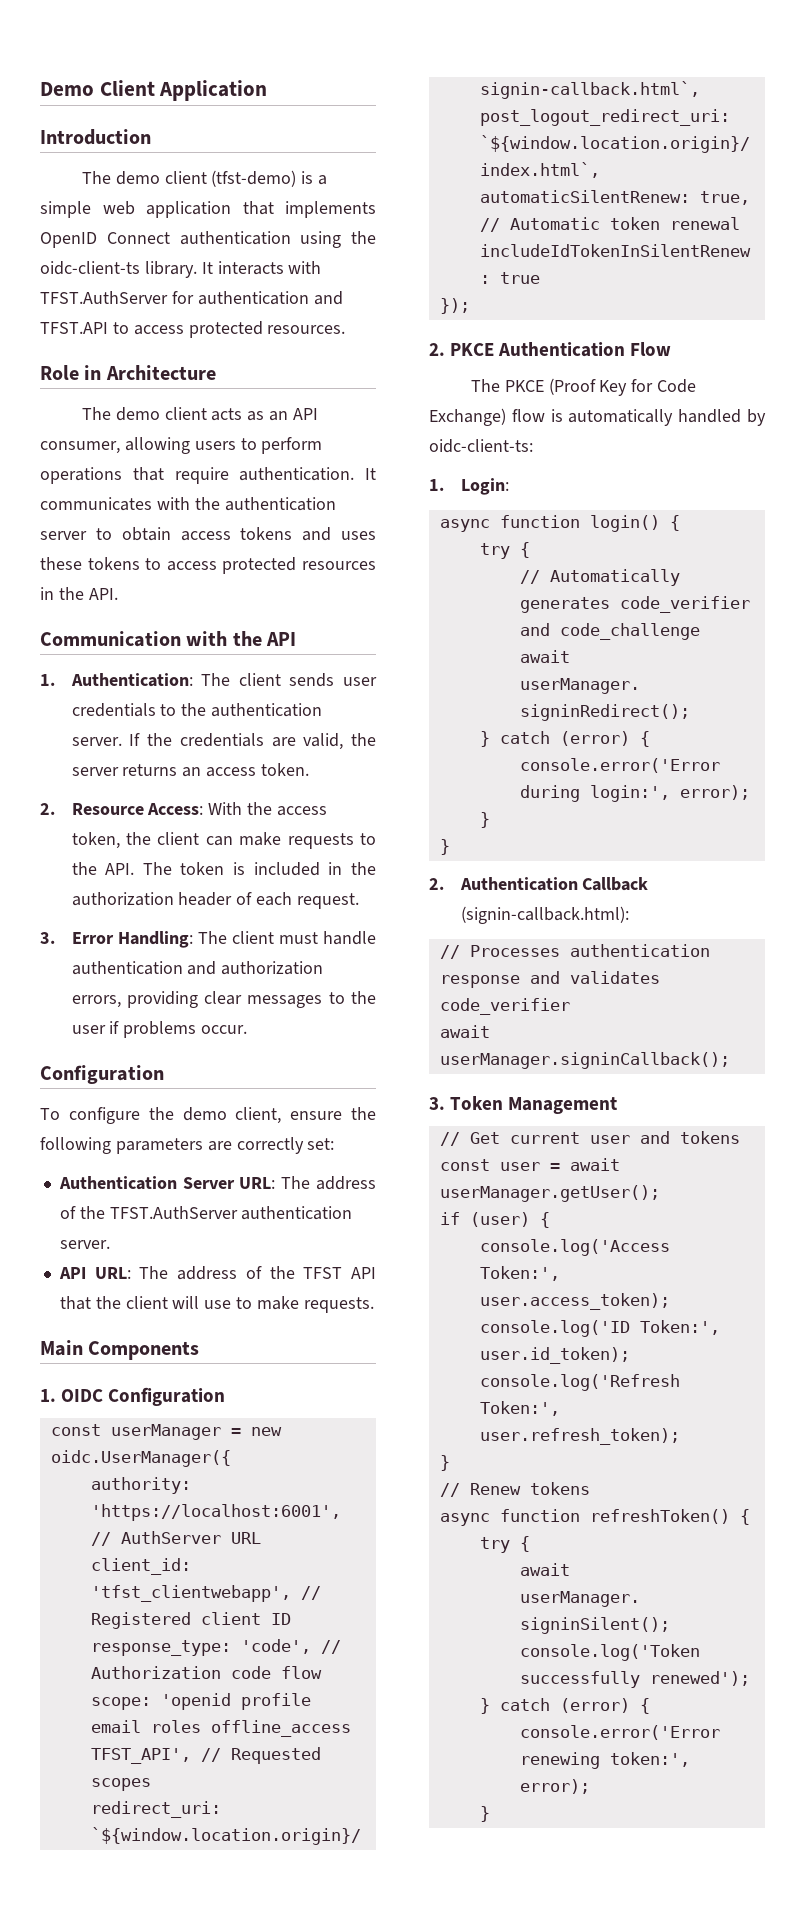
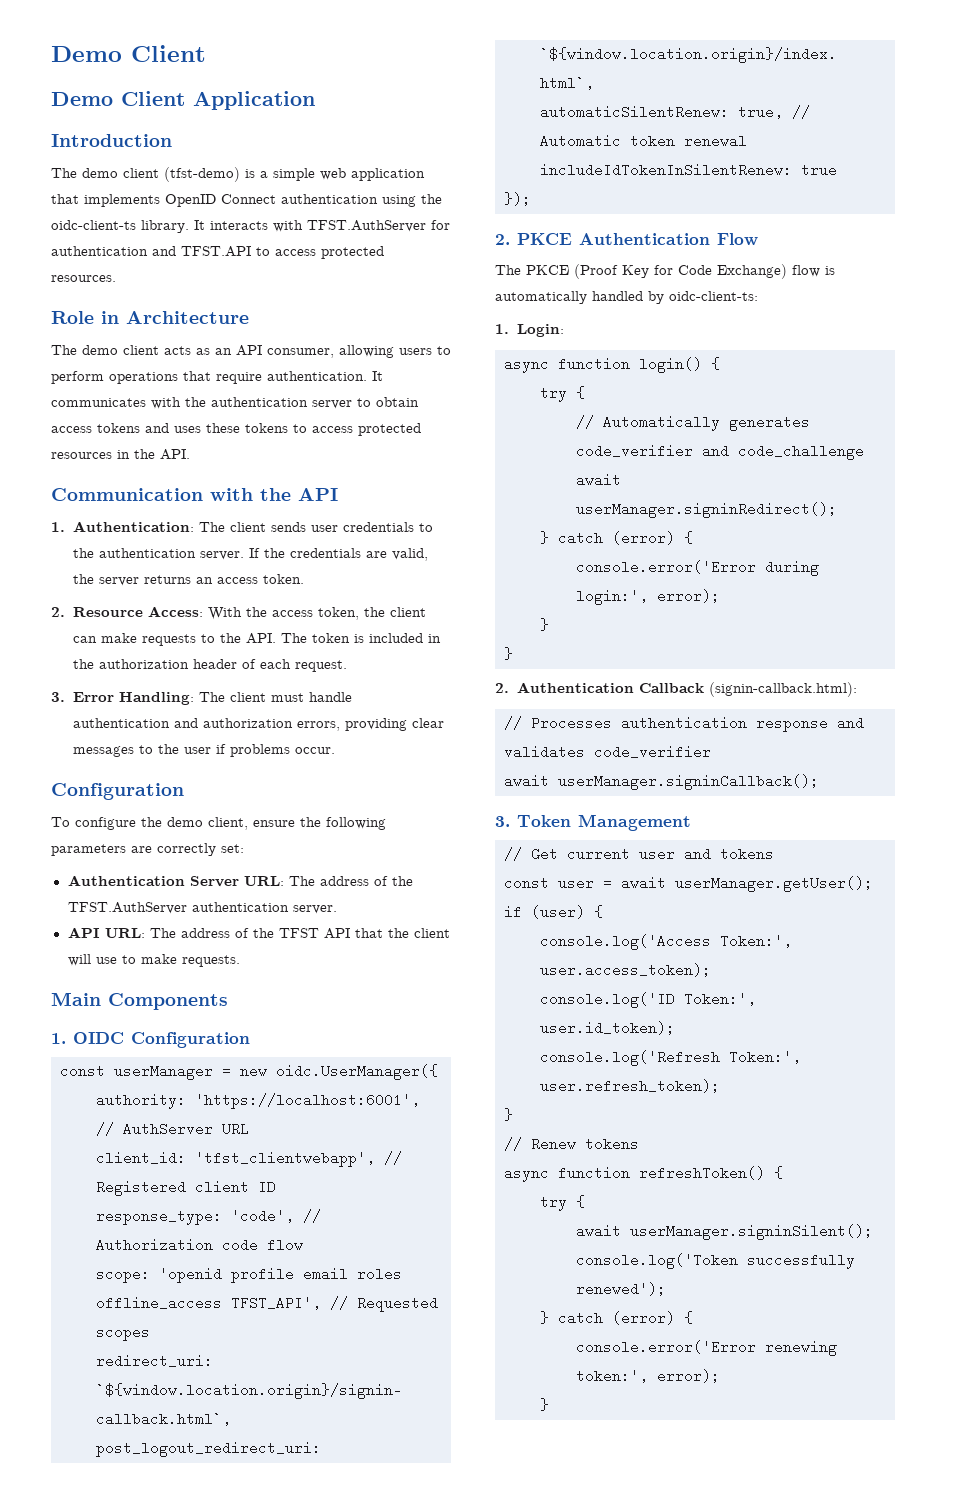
[40,80,155,96] Demo Client -> [51,45,206,62] [51,91,185,106] Demo Client // Demo Client

